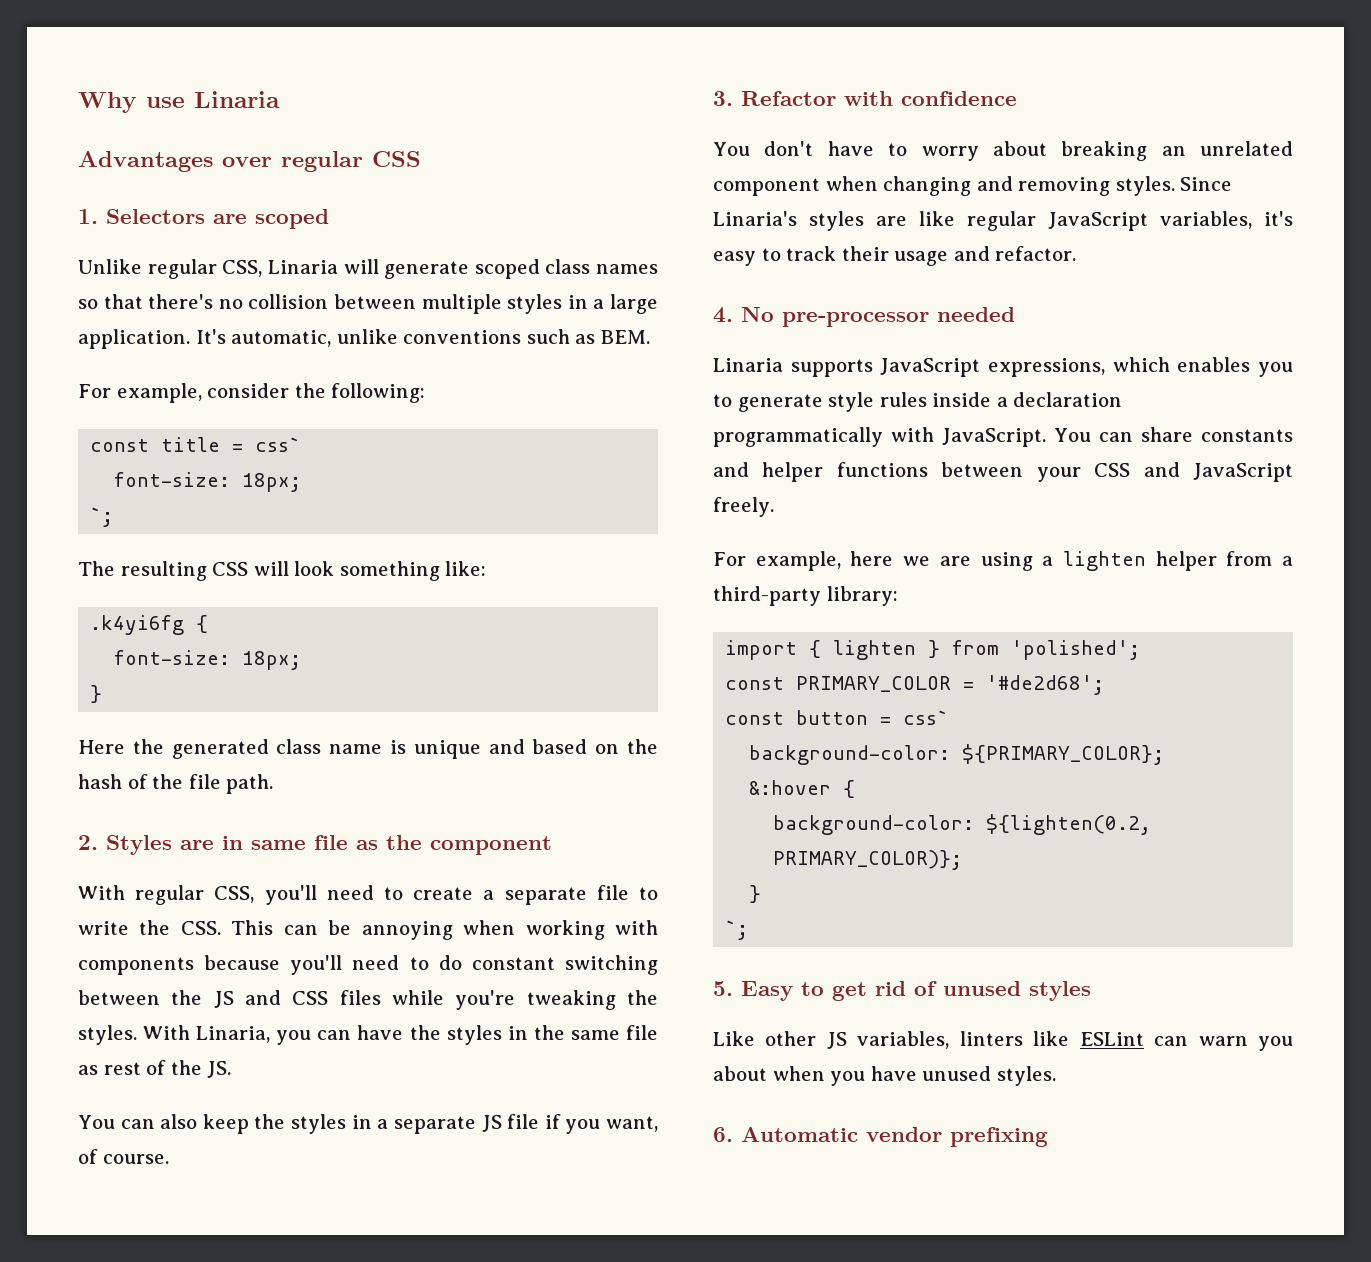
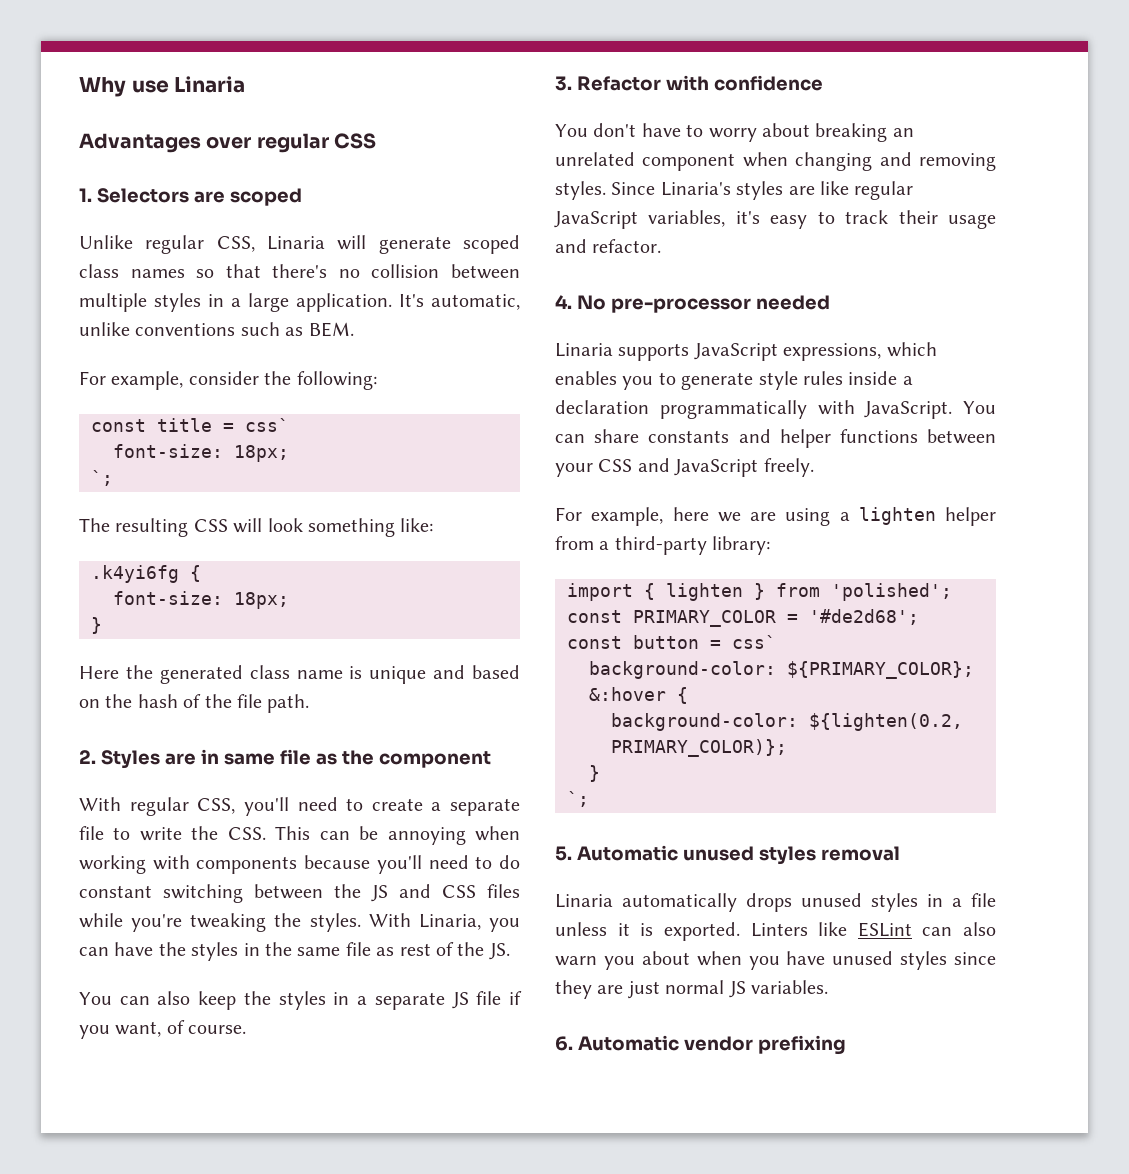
[741,981,1091,1001] [713,1031,1023,1049] Easy to get rid of unused styles // Like other JS variables, linters -> [576,845,900,865] [555,893,996,912] [555,922,808,941] Automatic unused styles removal // Linaria automatically drops unused styles in a file unless it is exported. Linters
(1189, 1041) none -> [963,922,996,936] also
[996,1066,1056,1086] styles. -> [900,951,996,970] [555,980,828,999] styles since they are just normal JS variables.

